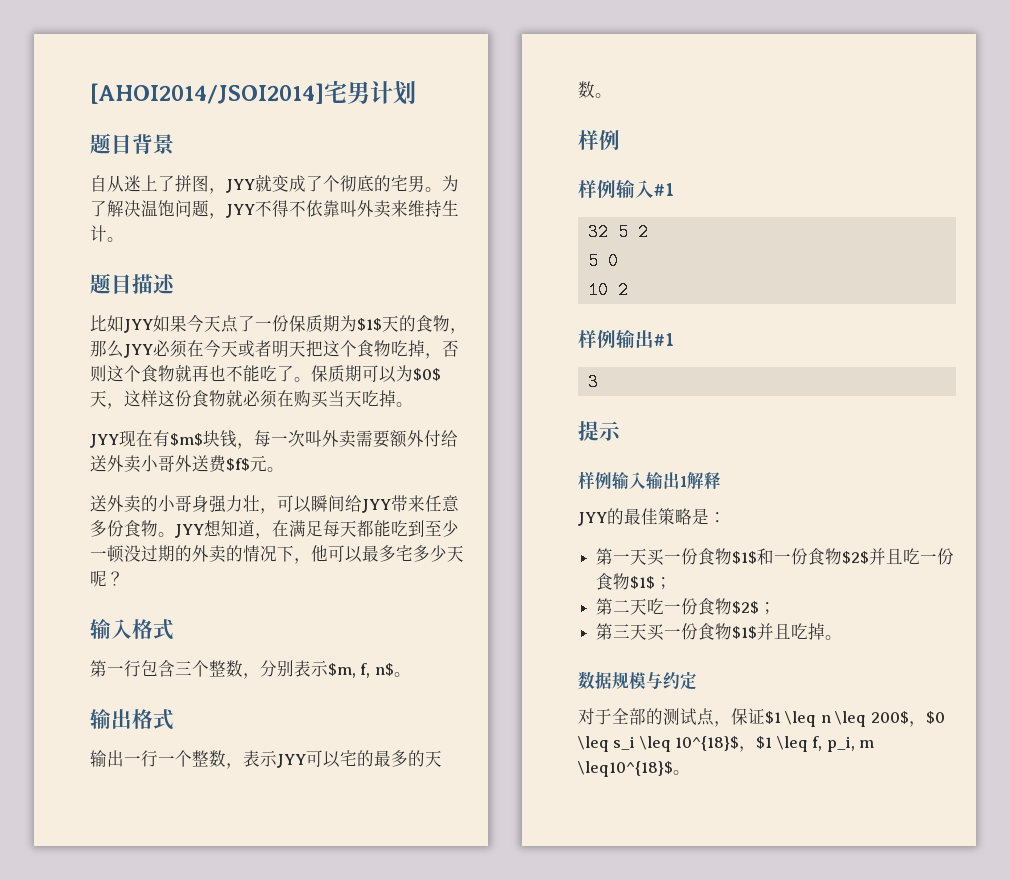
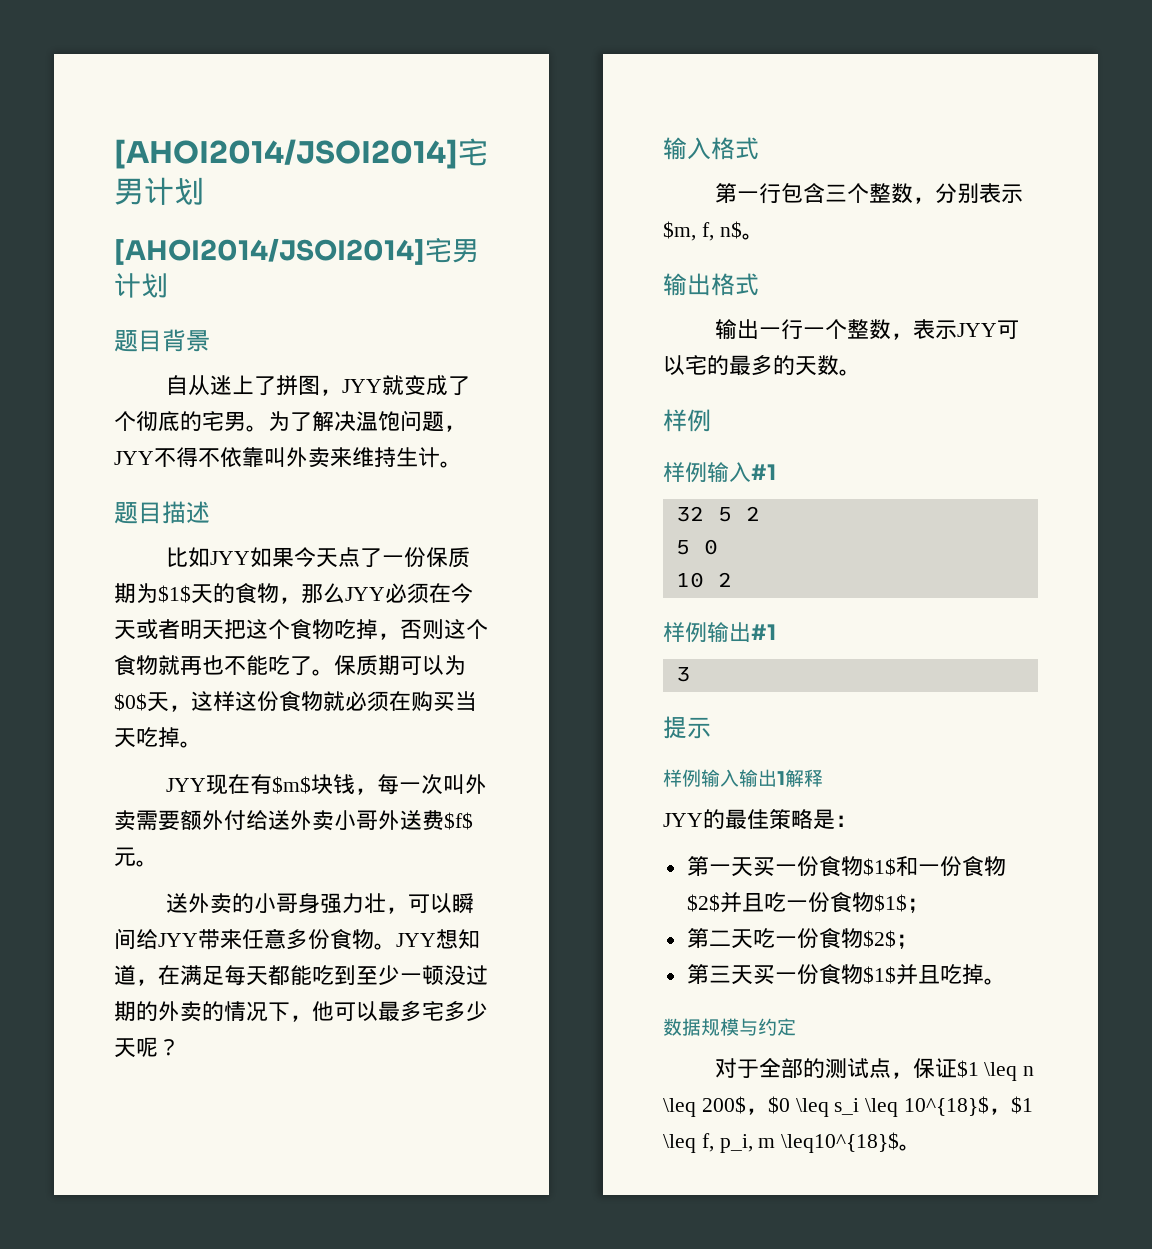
[90,80,416,105] [AHOI2014/JSOI2014]宅男计划 -> [114,138,488,169] [114,177,204,205] [114,237,479,265] [114,273,168,298] [AHOI2014/JSOI2014]宅男计划 // [AHOI2014/JSOI2014]宅男计划

